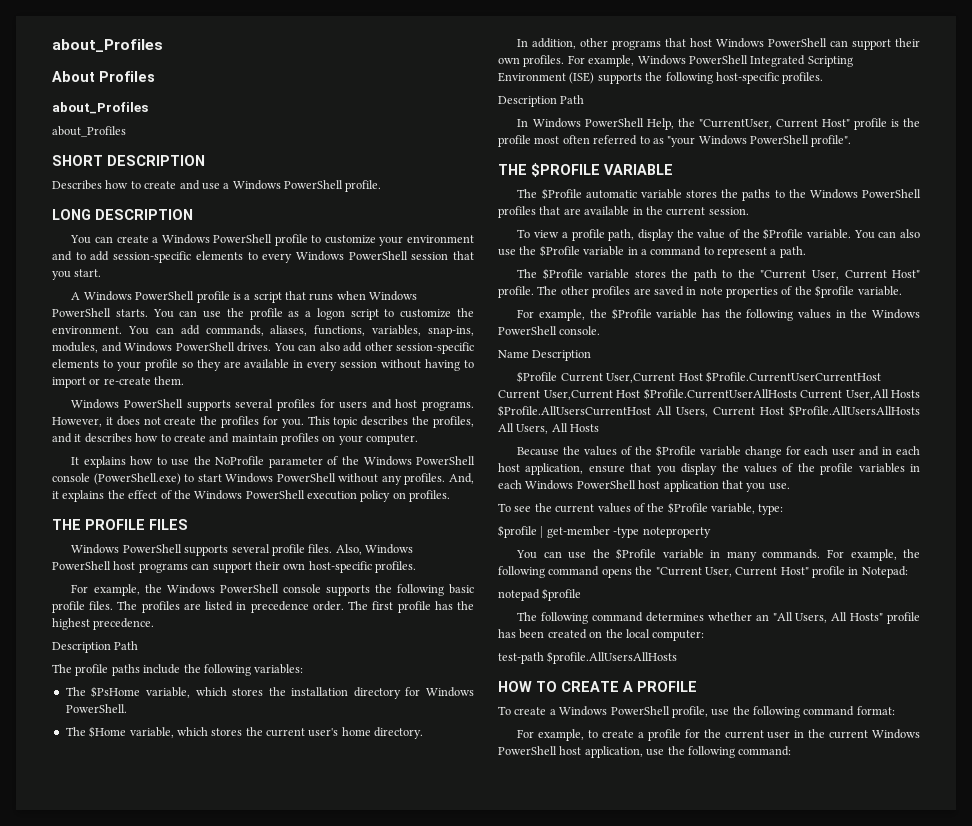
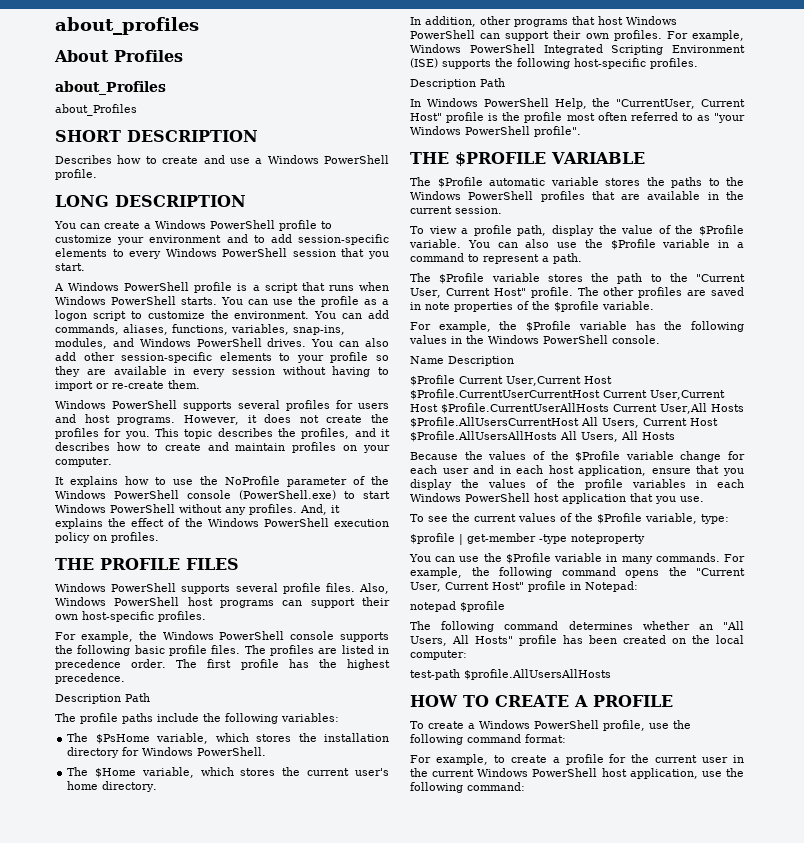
[52,39,163,52] about_Profiles -> [55,17,199,35] about_profiles

